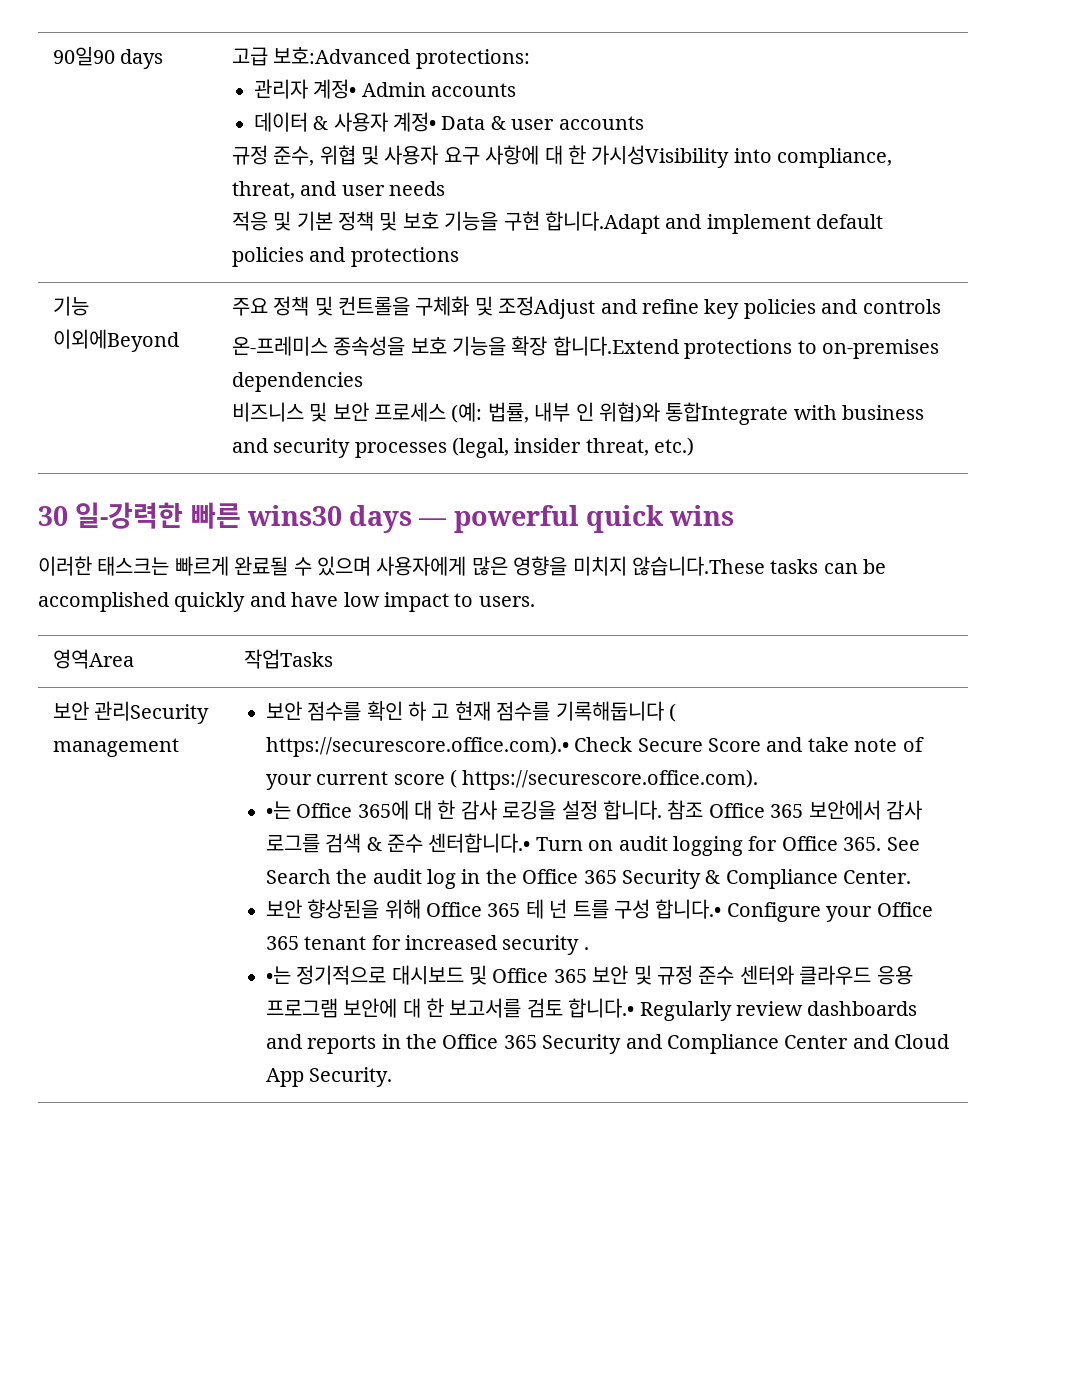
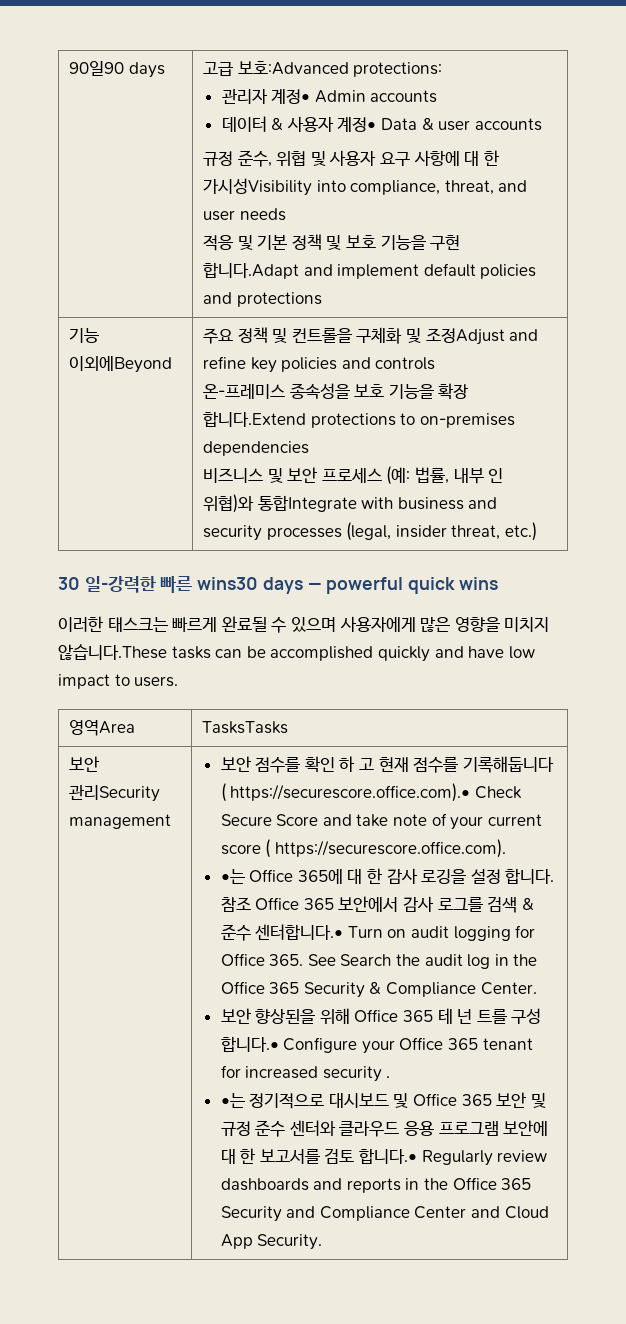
[243,649,333,669] 작업Tasks -> [202,721,289,734] TasksTasks

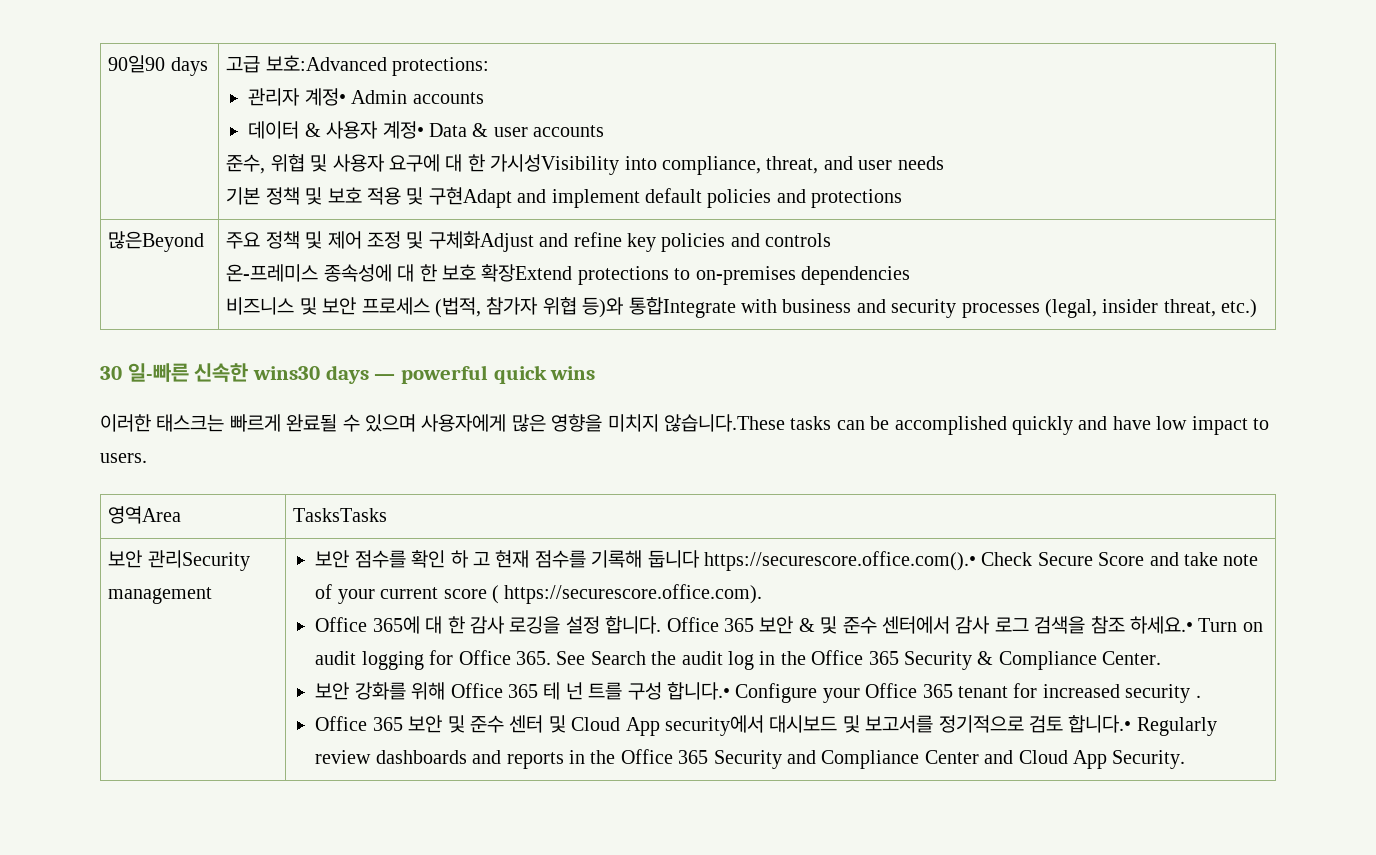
[203,151,234,166] 규정 -> (605, 131) none
[379,150,460,166] 요구 사항에 -> [388,154,440,172] 요구에
[203,235,253,251] 적응 및 -> (944, 163) none
[380,235,461,250] [203,262,300,279] 기능을 구현 합니다.Adapt -> [366,187,512,208] 적용 및 구현Adapt
[69,328,100,343] [69,356,173,373] 기능 이외에Beyond -> [108,231,205,252] 많은Beyond
[291,327,505,345] 컨트롤을 구체화 및 조정Adjust -> [327,231,534,252] 제어 조정 및 구체화Adjust
[289,383,469,400] [203,411,307,427] 종속성을 보호 기능을 확장 합니다.Extend -> [323,264,573,282] 종속성에 대 한 보호 확장Extend
[386,466,504,485] [203,494,255,513] (예: 법률, 내부 인 위협)와 -> [434,297,624,318] (법적, 참가자 위협 등)와
[84,576,193,593] 일-강력한 빠른 -> [127,363,249,382] 일-빠른 신속한
[462,756,554,773] [220,783,471,802] 기록해둡니다 ( https://securescore.office.com).• -> [591,550,976,571] 기록해 둡니다 https://securescore.office.com().•
[220,869,245,884] •는 -> (763, 594) none
[220,896,534,913] [220,924,344,941] 참조 Office 365 보안에서 감사 로그를 검색 & 준수 센터합니다.• -> [666,616,1193,634] Office 365 보안 & 및 준수 센터에서 감사 로그 검색을 참조 하세요.•
[255,1009,316,1024] 향상된을 -> [354,682,406,700] 강화를
[220,1092,546,1109] [220,1120,549,1137] [220,1148,320,1164] •는 정기적으로 대시보드 및 Office 365 보안 및 규정 준수 센터와 클라우드 응용 프로그램 보안에 대 한 보고서를 -> [315,715,1024,736] Office 365 보안 및 준수 센터 및 Cloud App security에서 대시보드 및 보고서를 정기적으로

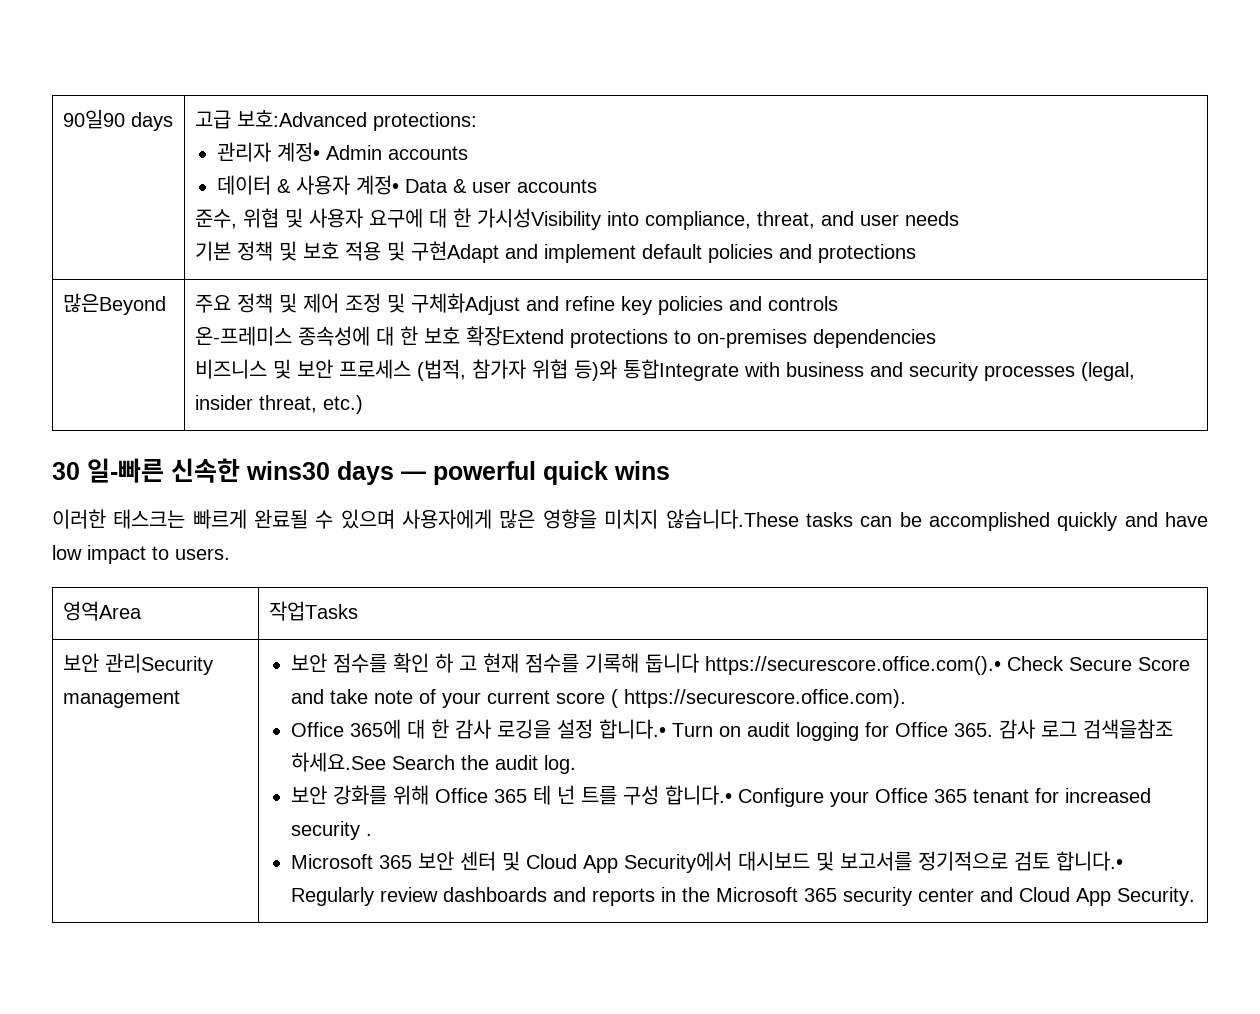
[293,508,388,522] TasksTasks -> [268,601,358,621] 작업Tasks
[605,616,1193,634] 합니다. Office 365 보안 & 및 준수 센터에서 감사 로그 검색을 참조 하세요.• -> [598,719,666,739] 합니다.•
[556,650,1162,670] See Search the audit log in the Office 365 Security & Compliance Center. -> [998,719,1173,739] [290,752,576,774] 감사 로그 검색을참조 하세요.See Search the audit log.
[315,715,504,733] Office 365 보안 및 준수 -> [290,851,454,870] Microsoft 365 보안
[664,715,764,736] security에서 -> [623,851,732,873] Security에서
[620,749,979,769] Office 365 Security and Compliance Center -> [715,887,974,906] Microsoft 365 security center

